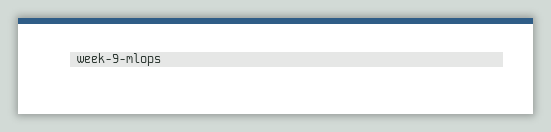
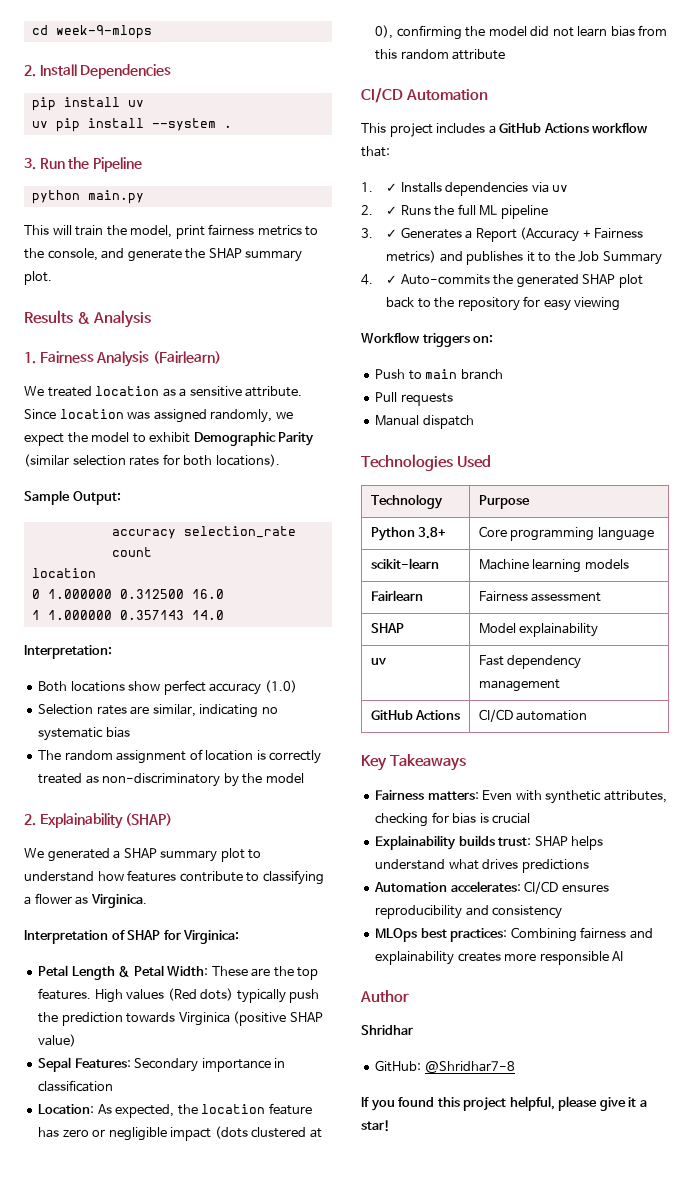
(77, 59) none -> [31,25,48,35] cd
(162, 59) none -> [24,64,172,79] [31,97,144,111] [31,118,232,132] [24,157,142,172] [31,190,144,204] [24,224,319,239] [24,248,303,262] [24,271,52,285] [24,310,151,328] [24,351,221,367] [24,386,303,397] [24,409,293,423] [24,432,315,446] [24,454,280,467] [24,490,121,505] [111,526,296,539] [111,547,152,557] [31,568,96,578] [31,589,224,599] [31,610,224,620] [24,645,112,659] [38,680,297,695] [38,704,278,718] [38,727,130,741] [38,749,322,764] [38,773,304,787] [24,813,173,829] [24,848,262,862] [24,870,324,885] [24,893,147,908] [24,930,240,944] [38,965,319,980] [38,988,320,1003] [38,1011,323,1026] [38,1034,77,1047] [38,1057,286,1072] [38,1080,114,1092] [38,1103,312,1118] [38,1126,322,1141] [375,25,668,40] [375,49,506,60] [361,88,488,103] [361,122,649,137] [361,146,390,157] [361,182,569,196] [361,204,548,219] [361,227,644,242] [386,250,662,265] [361,274,643,288] [386,296,621,311] [361,332,494,347] [375,369,503,380] [375,392,453,406] [375,415,474,429] [361,454,491,471] [370,494,443,509] [478,495,530,509] [370,527,447,541] [478,526,654,541] [370,558,439,569] [478,559,629,573] [370,590,423,601] [478,591,602,602] [370,623,404,633] [478,623,599,637] [370,658,386,665] [478,655,582,669] [478,679,560,692] [370,710,461,720] [478,709,588,722] [361,754,466,771] [375,790,667,804] [375,812,531,827] [375,835,604,850] [375,859,589,873] [374,881,609,894] [375,905,563,919] [375,927,653,942] [375,951,624,965] [360,990,409,1003] [361,1025,413,1035] [375,1060,515,1073] [361,1096,647,1111] [361,1120,390,1132] // 2. Install Dependencies // pip install uv // uv pip install --system . // 3. Run the Pipeline // python main.py // This will train the model, print fairness metrics to the console, and generate the SHAP summary plot. // Results & Analysis // 1. Fairness Analysis (Fairlearn) // We treated location as a sensitive attribute. Since location was assigned randomly, we expect the model to exhibit Demographic Parity (similar selection rates for both locations). // Sample Output: // accuracy selection_rate count // location // 0 1.000000 0.312500 16.0 // 1 1.000000 0.357143 14.0 // Interpretation: // Both locations show perfect accuracy (1.0) // Selection rates are similar, indicating no systematic bias // The random assignment of location is correctly treated as non-discriminatory by the model // 2. Explainability (SHAP) // We generated a SHAP summary plot to understand how features contribute to classifying a flower as Virginica. // Interpretation of SHAP for Virginica: // Petal Length & Petal Width: These are the top features. High values (Red dots) typically push the prediction towards Virginica (positive SHAP value) // Sepal Features: Secondary importance in classification // Location: As expected, the location feature has zero or negligible impact (dots clustered at 0), confirming the model did not learn bias from this random attribute // CI/CD Automation // This project includes a GitHub Actions workflow that: // 1. ✓ Installs dependencies via uv // 2. ✓ Runs the full ML pipeline // 3. ✓ Generates a Report (Accuracy + Fairness metrics) and publishes it to the Job Summary // 4. ✓ Auto-commits the generated SHAP plot back to the repository for easy viewing // Workflow triggers on: // Push to main branch // Pull requests // Manual dispatch // Technologies Used // Technology | Purpose // Python 3.8+ | Core programming language // scikit-learn | Machine learning models // Fairlearn | Fairness assessment // SHAP | Model explainability // uv | Fast dependency management // GitHub Actions | CI/CD automation // Key Takeaways // Fairness matters: Even with synthetic attributes, checking for bias is crucial // Explainability builds trust: SHAP helps understand what drives predictions // Automation accelerates: CI/CD ensures reproducibility and consistency // MLOps best practices: Combining fairness and explainability creates more responsible AI // Author // Shridhar // GitHub: @Shridhar7-8 // If you found this project helpful, please give it a star!

